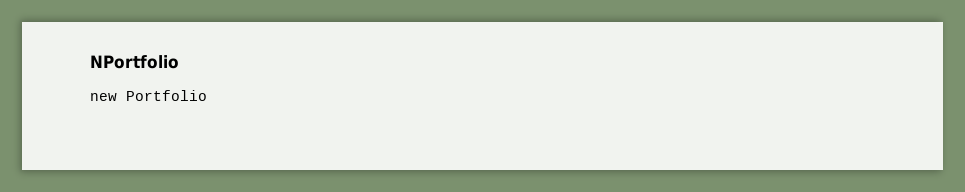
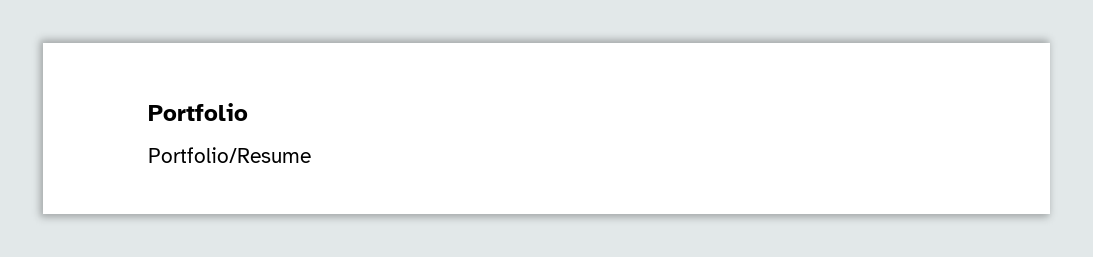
[90,55,179,69] [90,90,207,101] NPortfolio // new Portfolio -> [148,103,248,121] [148,147,311,163] Portfolio // Portfolio/Resume

